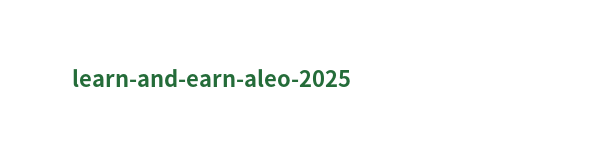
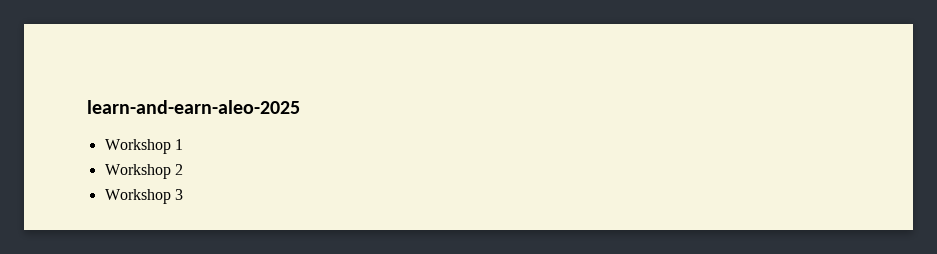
(351, 78) none -> [104,139,183,154] [104,164,183,179] [104,189,183,204] // Workshop 1 // Workshop 2 // Workshop 3

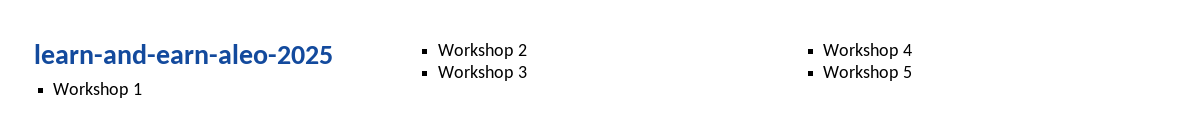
(183, 194) none -> [823,43,912,59] [823,65,912,81] // Workshop 4 // Workshop 5

